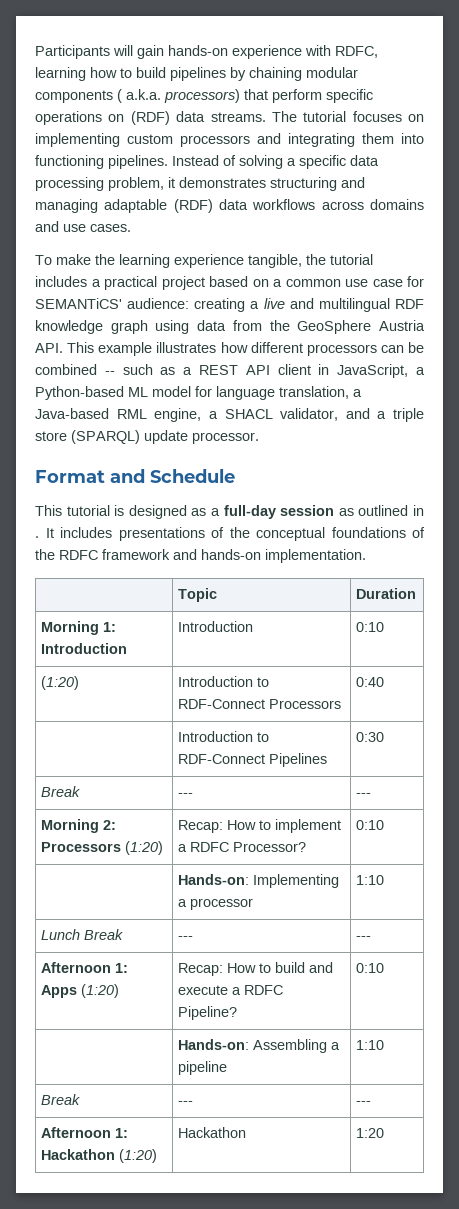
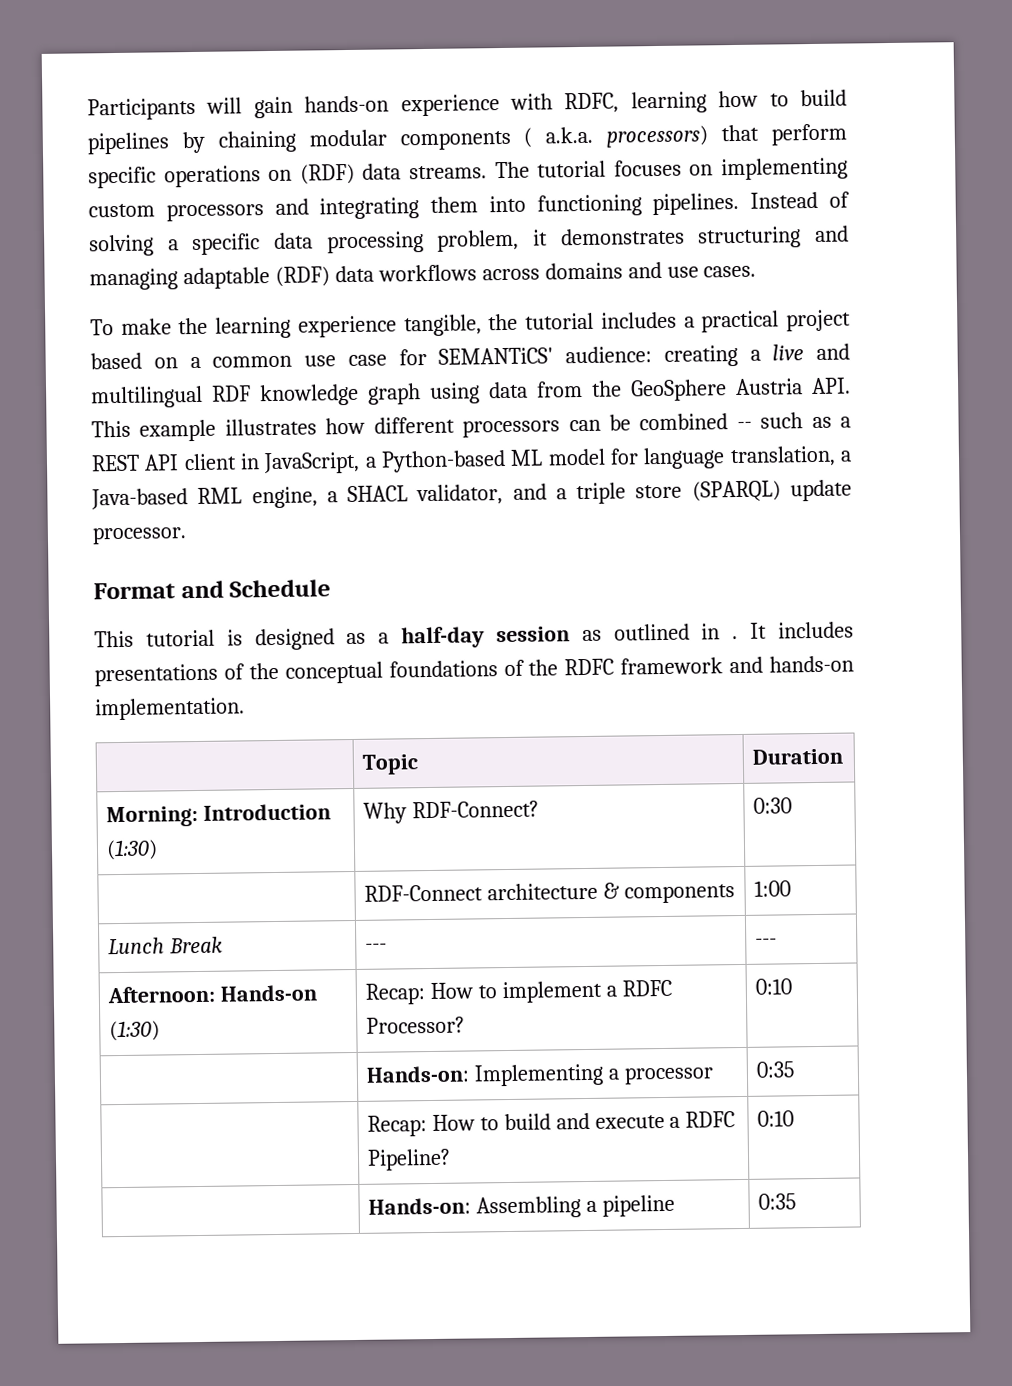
[223,505,276,519] full-day -> [401,626,486,649] half-day
[40,621,116,635] [40,643,127,654] [177,621,253,632] [355,622,384,632] [40,676,79,690] [177,676,269,687] [177,699,341,709] [355,677,384,687] [177,731,269,742] [177,753,327,767] [355,732,384,742] [40,786,80,797] [177,793,193,797] [355,793,371,797] [40,819,116,833] [40,841,163,855] Morning 1: Introduction | Introduction | 0:10 // (1:20) | Introduction to RDF-Connect Processors | 0:40 // | Introduction to RDF-Connect Pipelines | 0:30 // Break | --- | --- // Morning 2: Processors (1:20) -> [105,803,331,828] [105,839,158,861] [362,800,539,824] [752,797,792,814] [363,882,735,904] [753,880,791,897] [107,936,223,955] [364,943,387,951] [754,938,777,946] [106,984,317,1004] [108,1020,160,1042] Morning: Introduction (1:30) | Why RDF-Connect? | 0:30 // | RDF-Connect architecture & components | 1:00 // Lunch Break | --- | --- // Afternoon: Hands-on (1:30)
[355,875,384,885] [40,929,123,940] [177,936,193,940] [355,936,371,940] [40,962,128,973] [40,984,119,998] 1:10 // Lunch Break | --- | --- // Afternoon 1: Apps (1:20) -> [755,1061,794,1078] 0:35 //
[355,1040,384,1050] [40,1094,80,1105] [177,1101,193,1105] [355,1101,371,1105] [40,1127,128,1138] [40,1149,157,1163] [177,1127,246,1138] [355,1128,384,1138] 1:10 // Break | --- | --- // Afternoon 1: Hackathon (1:20) | Hackathon | 1:20 -> [757,1193,796,1210] 0:35

